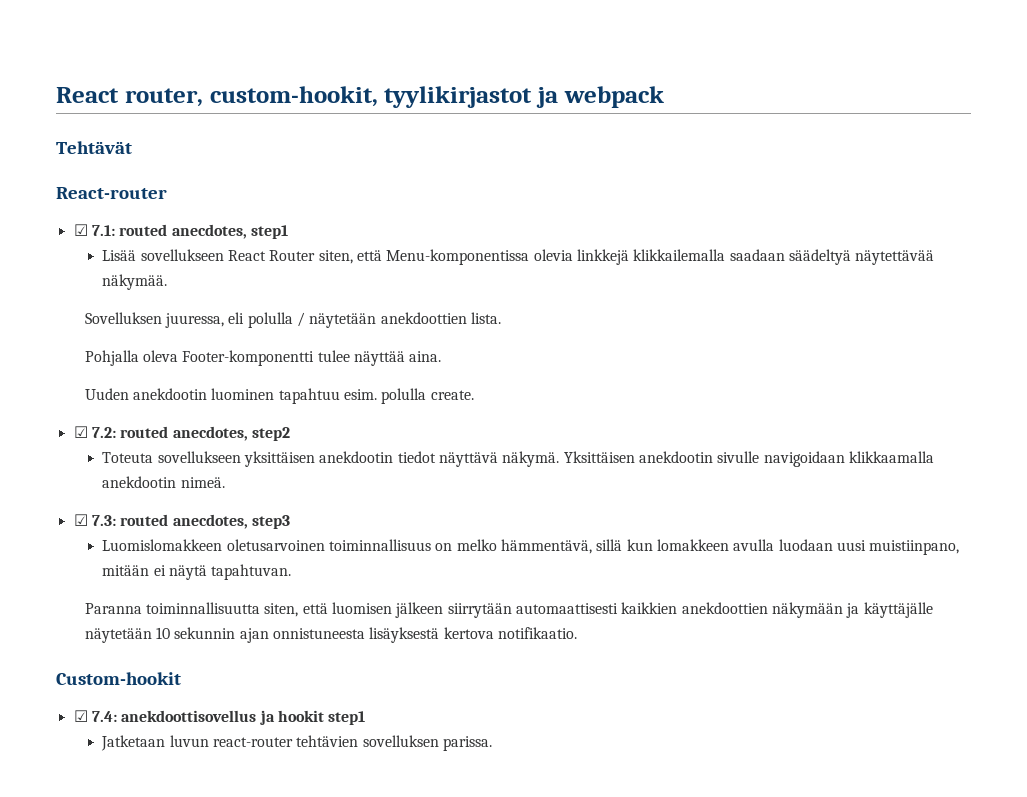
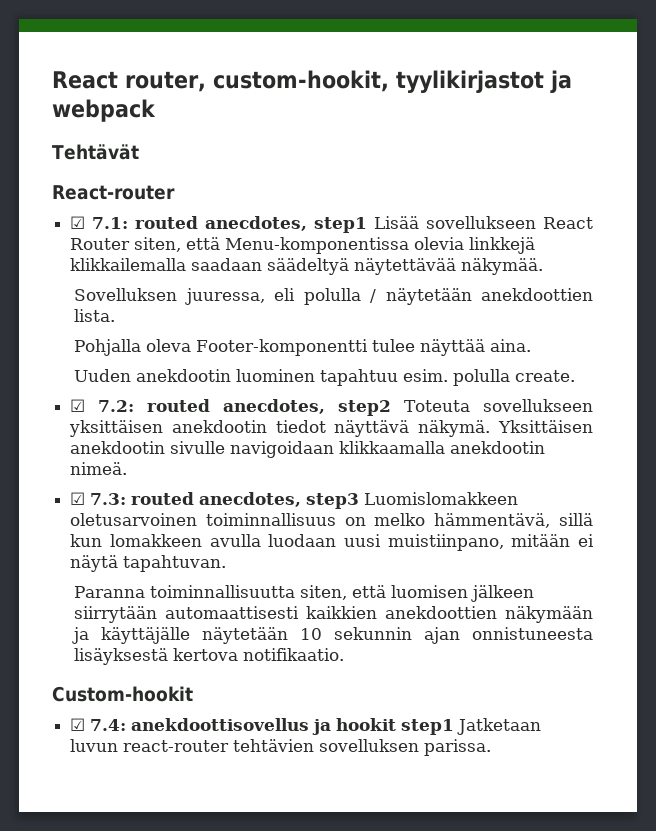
(288, 232) // -> (368, 225) none
(290, 434) // -> (392, 408) none
(290, 522) // -> (360, 501) none
(366, 718) // -> (455, 727) none

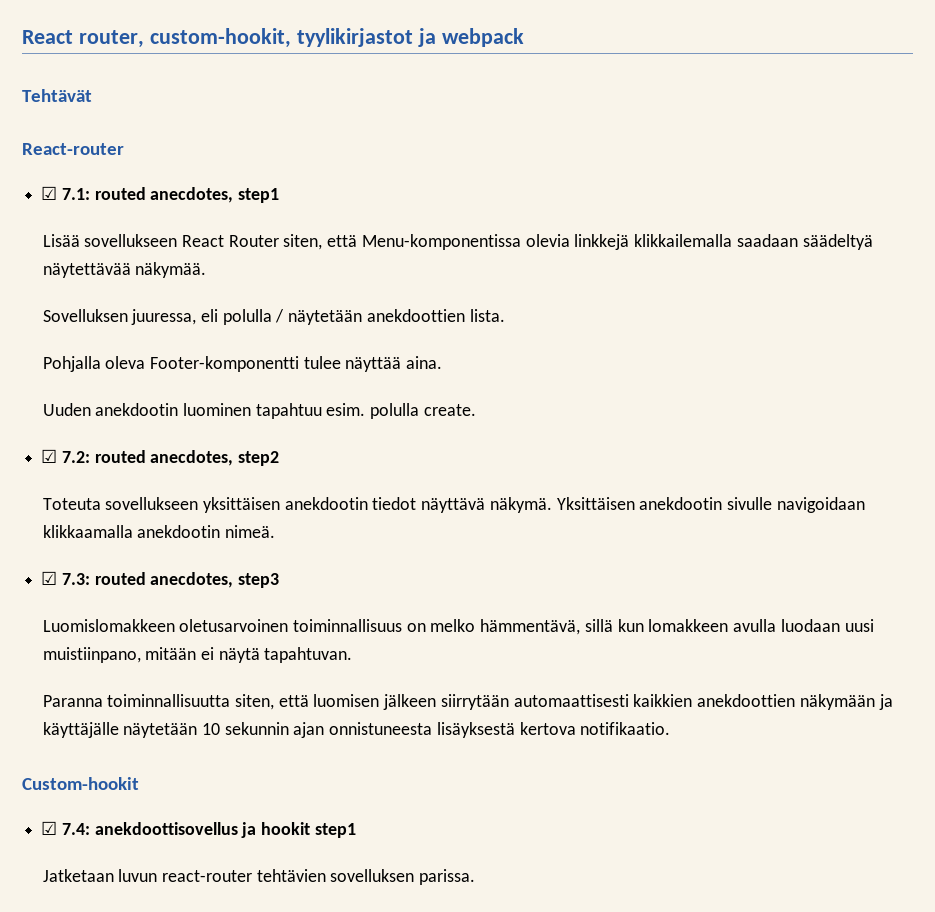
(368, 225) none -> (280, 195) //
(392, 408) none -> (280, 458) //
(360, 501) none -> (280, 580) //
(455, 727) none -> (356, 830) //

